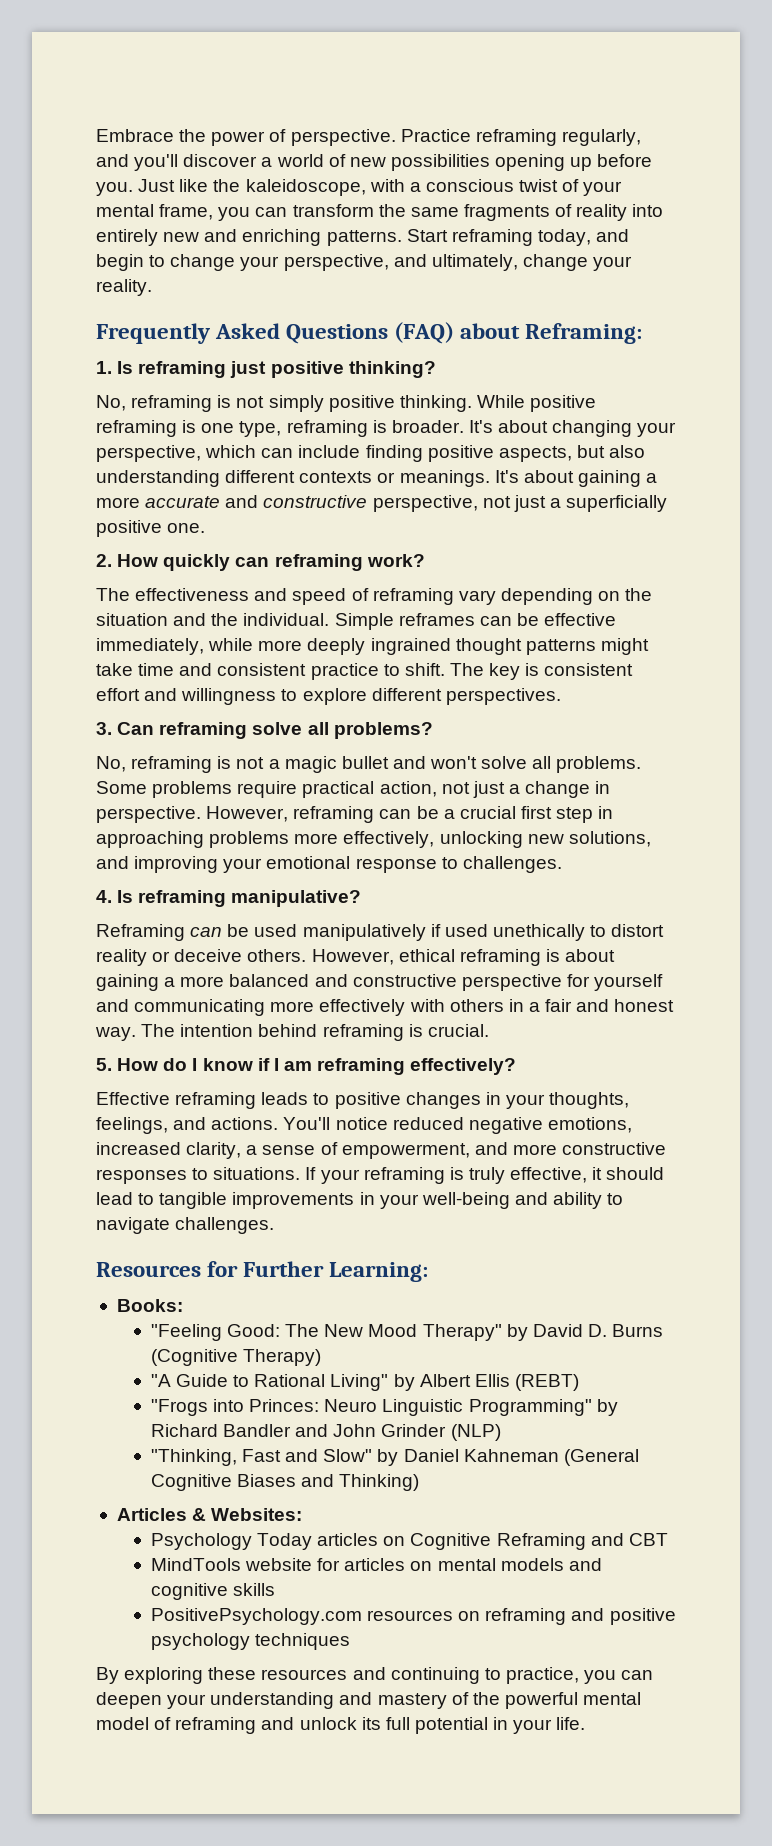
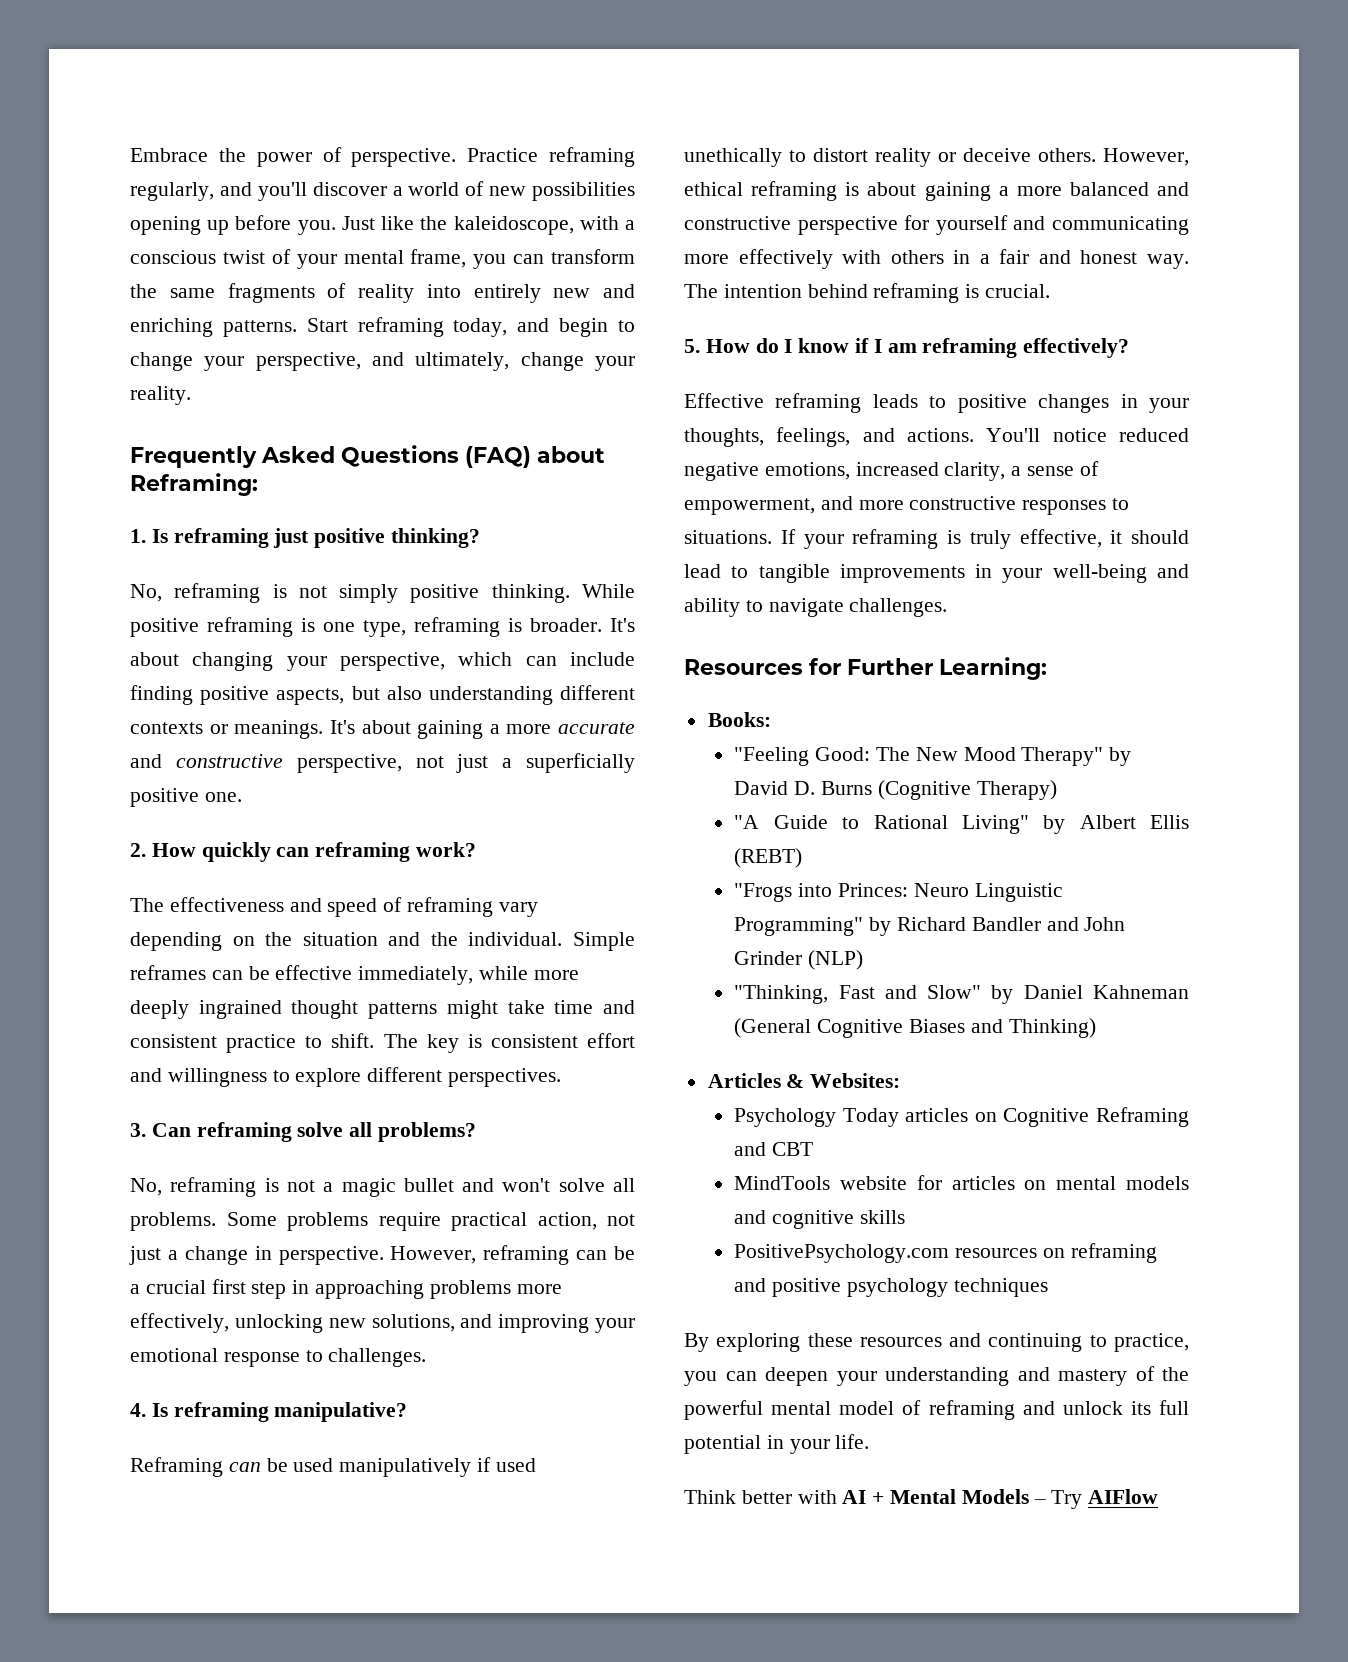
(586, 1723) none -> [684,1489,1159,1509] // Think better with AI + Mental Models – Try AIFlow

